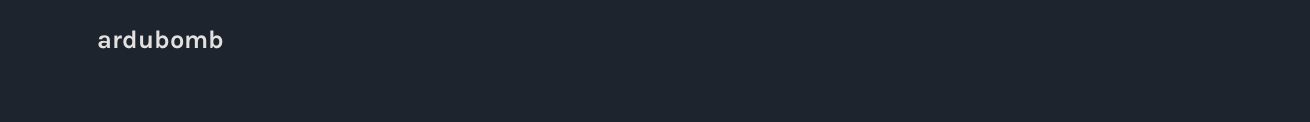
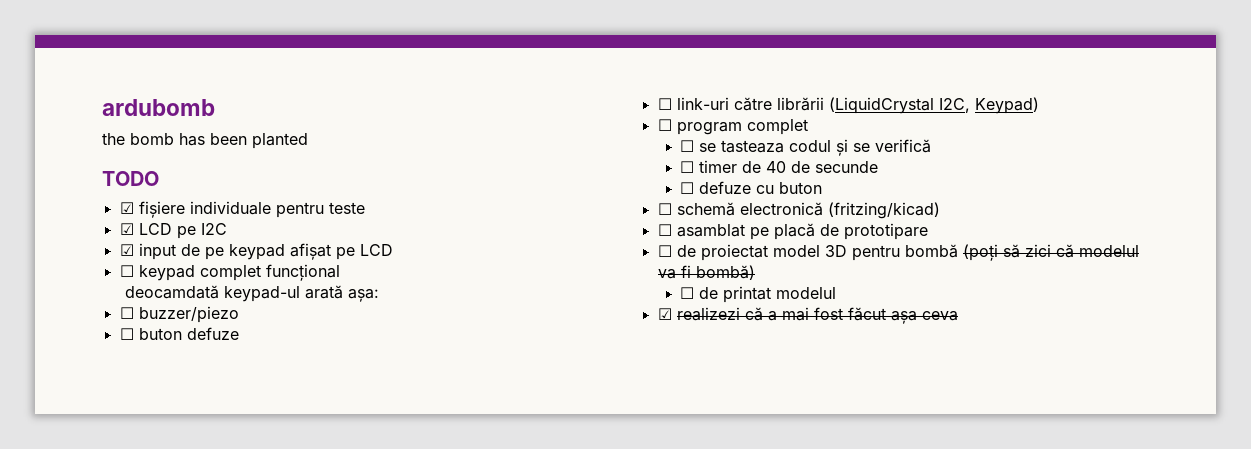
(224, 39) none -> [102,133,308,149] [102,171,159,186] [119,201,365,218] [119,223,227,239] [119,243,393,260] [119,264,340,281] [124,285,379,302] [119,306,239,323] [119,327,239,340] [657,97,1039,114] [657,119,808,135] [680,139,932,156] [680,160,879,173] [680,181,823,194] [657,202,940,219] [657,223,928,240] [657,244,1139,261] [657,265,755,280] [680,286,837,303] [657,307,958,324] // the bomb has been planted // TODO // ☑ fișiere individuale pentru teste // ☑ LCD pe I2C // ☑ input de pe keypad afișat pe LCD // ☐ keypad complet funcțional // deocamdată keypad-ul arată așa: // ☐ buzzer/piezo // ☐ buton defuze // ☐ link-uri către librării (LiquidCrystal I2C, Keypad) // ☐ program complet // ☐ se tasteaza codul și se verifică // ☐ timer de 40 de secunde // ☐ defuze cu buton // ☐ schemă electronică (fritzing/kicad) // ☐ asamblat pe placă de prototipare // ☐ de proiectat model 3D pentru bombă (poți să zici că modelul va fi bombă) // ☐ de printat modelul // ☑ realizezi că a mai fost făcut așa ceva

